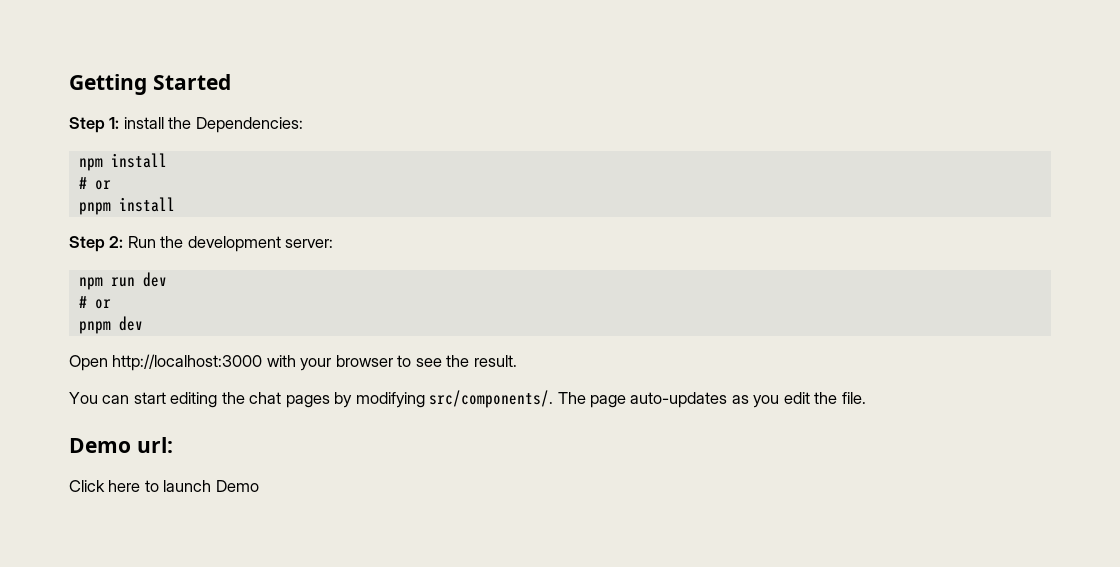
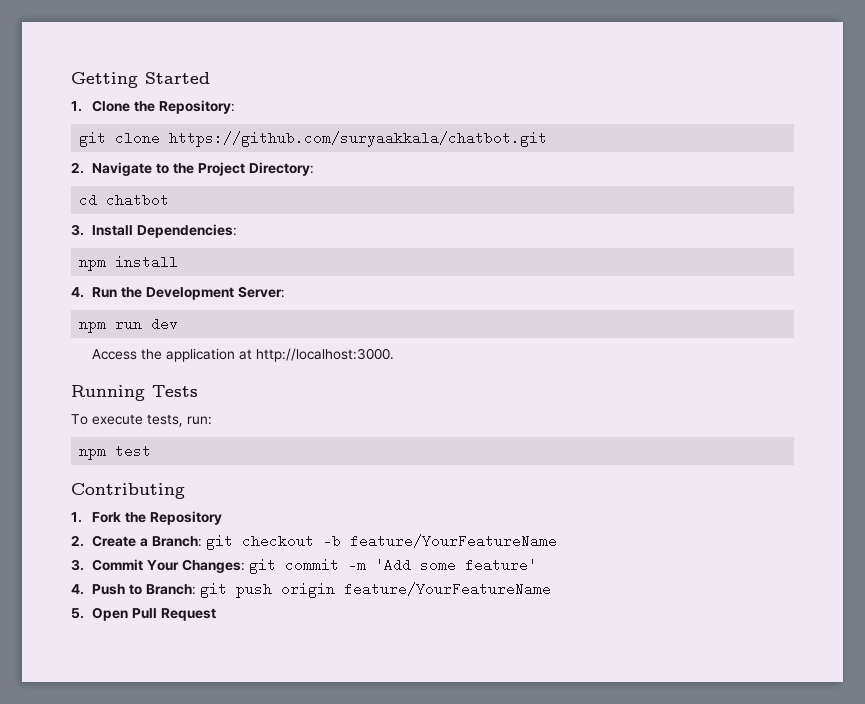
[69,117,303,133] [78,153,167,171] [78,177,111,190] [78,197,175,215] [69,236,334,252] [78,272,167,290] [78,296,111,309] [78,316,143,334] [69,354,517,371] [69,390,866,408] [69,437,173,453] [69,480,259,492] Step 1: install the Dependencies: // npm install // # or // pnpm install // Step 2: Run the development server: // npm run dev // # or // pnpm dev // Open http://localhost:3000 with your browser to see the result. // You can start editing the chat pages by modifying src/components/. The page auto-updates as you edit the file. // Demo url: // Click here to launch Demo -> [71,100,235,114] [79,131,548,147] [71,162,314,176] [79,193,170,207] [71,224,237,238] [79,255,179,271] [71,286,285,300] [79,317,179,333] [91,348,394,362] [71,385,198,401] [71,414,212,427] [79,444,152,460] [71,483,185,499] [71,511,222,525] [71,534,557,550] [71,558,537,574] [71,582,551,598] [71,607,216,621] 1. Clone the Repository: // git clone https://github.com/suryaakkala/chatbot.git // 2. Navigate to the Project Directory: // cd chatbot // 3. Install Dependencies: // npm install // 4. Run the Development Server: // npm run dev // Access the application at http://localhost:3000. // Running Tests // To execute tests, run: // npm test // Contributing // 1. Fork the Repository // 2. Create a Branch: git checkout -b feature/YourFeatureName // 3. Commit Your Changes: git commit -m 'Add some feature' // 4. Push to Branch: git push origin feature/YourFeatureName // 5. Open Pull Request

